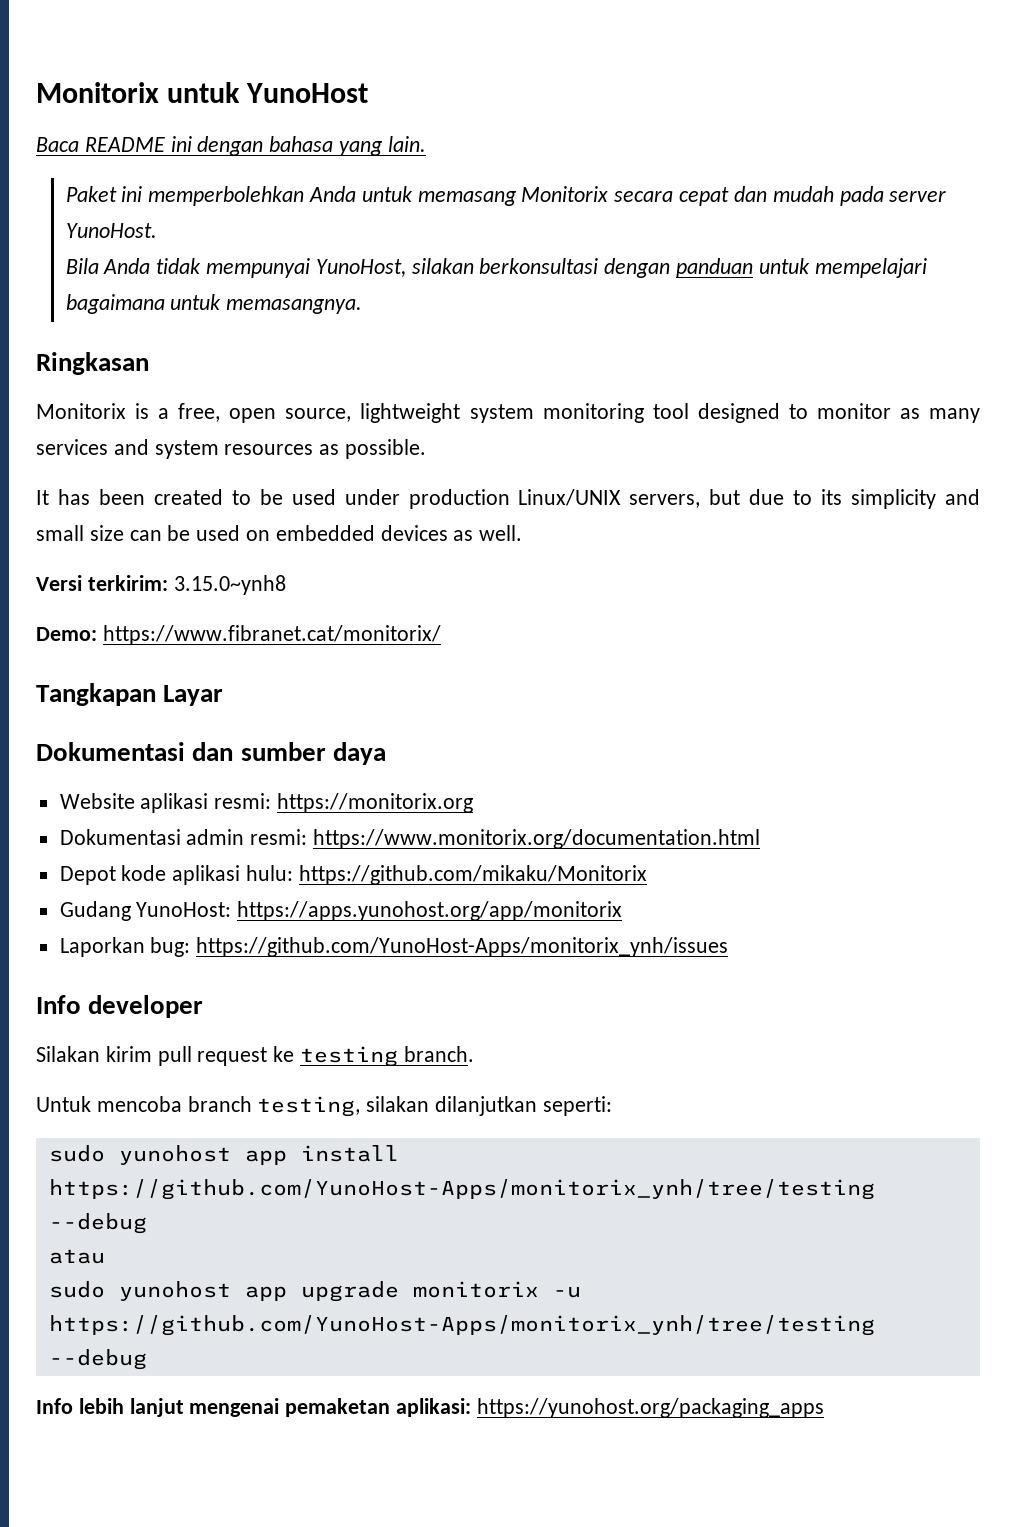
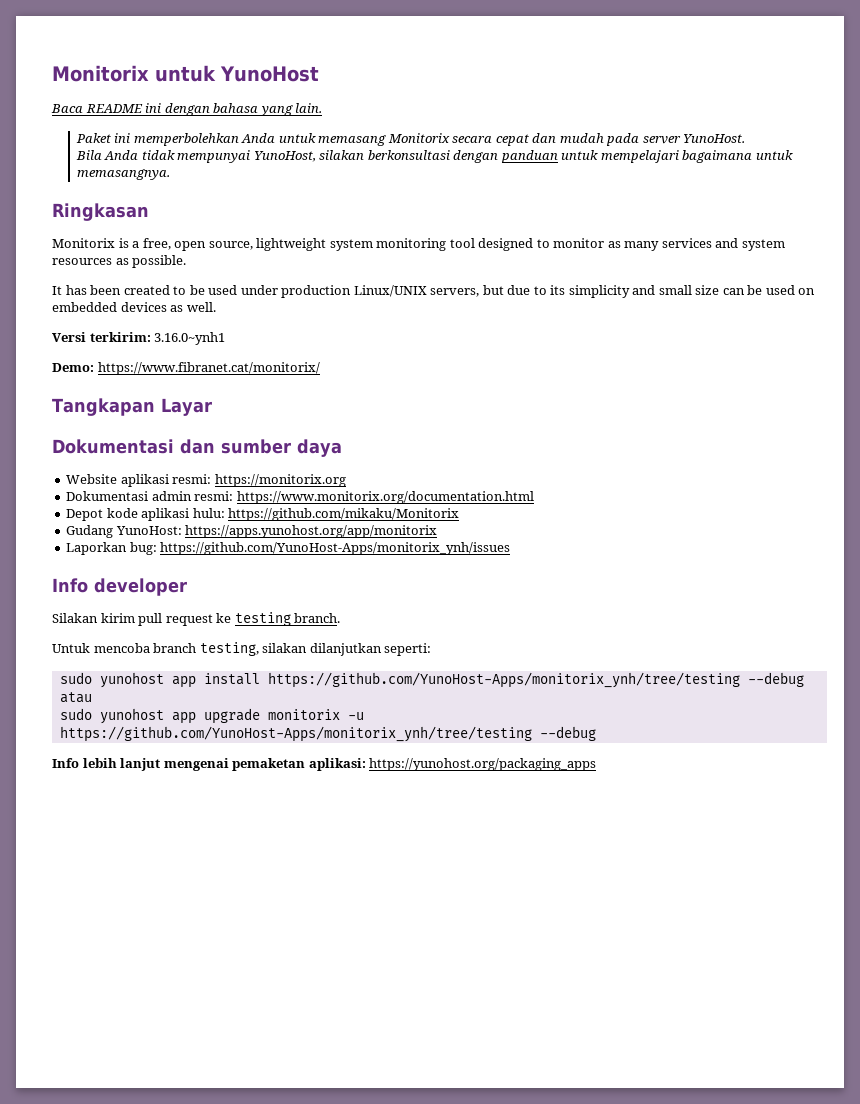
[173,575,286,595] 3.15.0~ynh8 -> [154,332,226,345] 3.16.0~ynh1

